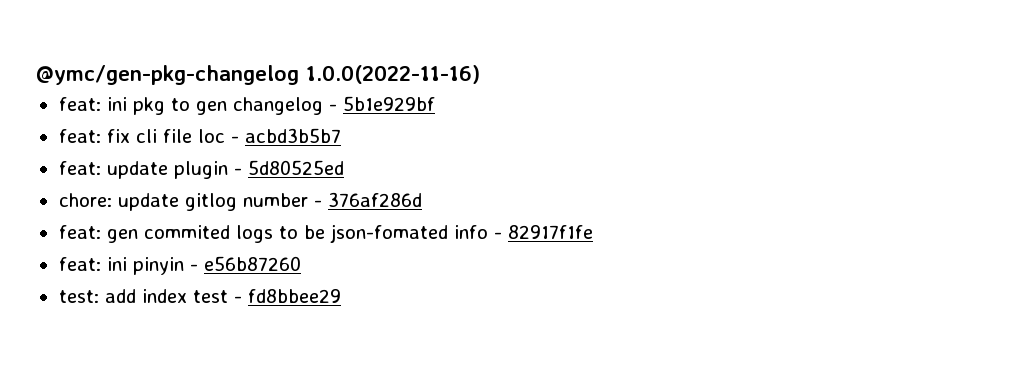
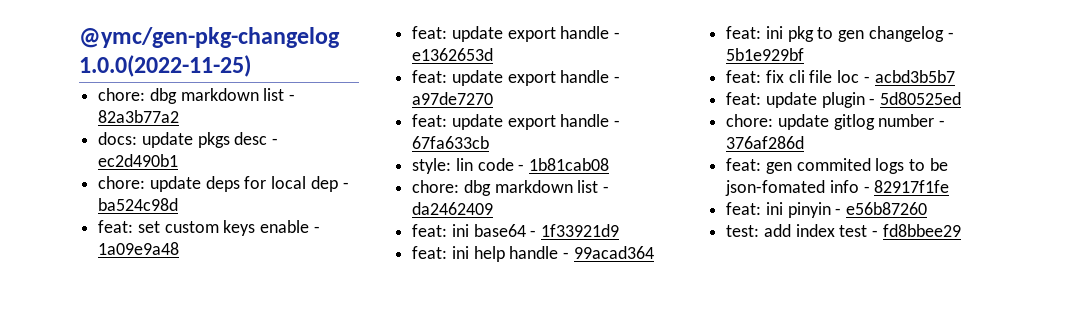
[305,65,480,84] 1.0.0(2022-11-16) -> [79,55,251,77] [98,88,296,104] [98,110,180,123] [98,132,279,148] [98,154,179,167] [98,176,349,192] [98,198,179,211] [98,220,320,236] [98,242,180,255] [412,26,621,42] [412,48,494,61] [412,70,621,86] [412,92,494,105] [412,114,621,130] [412,136,490,149] [412,158,610,174] [412,180,610,196] [412,202,494,215] [412,224,620,237] [412,246,654,262] 1.0.0(2022-11-25) // chore: dbg markdown list - 82a3b77a2 // docs: update pkgs desc - ec2d490b1 // chore: update deps for local dep - ba524c98d // feat: set custom keys enable - 1a09e9a48 // feat: update export handle - e1362653d // feat: update export handle - a97de7270 // feat: update export handle - 67fa633cb // style: lin code - 1b81cab08 // chore: dbg markdown list - da2462409 // feat: ini base64 - 1f33921d9 // feat: ini help handle - 99acad364

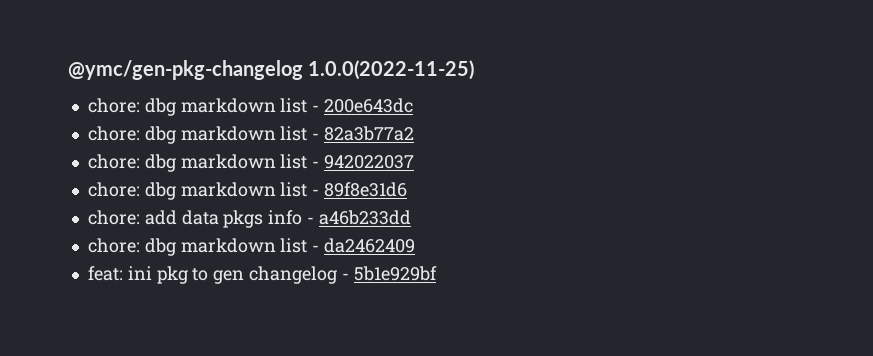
(251, 66) none -> [87,98,414,116] // chore: dbg markdown list - 200e643dc
[98,132,279,148] [98,154,179,167] [98,176,349,192] [98,198,179,211] [98,220,320,236] [98,242,180,255] [412,26,621,42] [412,48,494,61] [412,70,621,86] [412,92,494,105] [412,114,621,130] [412,136,490,149] [412,158,610,174] docs: update pkgs desc - ec2d490b1 // chore: update deps for local dep - ba524c98d // feat: set custom keys enable - 1a09e9a48 // feat: update export handle - e1362653d // feat: update export handle - a97de7270 // feat: update export handle - 67fa633cb // style: lin code - 1b81cab08 -> [87,154,415,172] [87,182,408,200] [87,210,411,228] chore: dbg markdown list - 942022037 // chore: dbg markdown list - 89f8e31d6 // chore: add data pkgs info - a46b233dd
[412,224,620,237] [412,246,654,262] // feat: ini base64 - 1f33921d9 // feat: ini help handle - 99acad364 -> (416, 245) none
[726,70,955,83] [726,92,962,108] [726,114,946,130] [726,136,805,149] [726,158,948,174] [725,180,950,196] [726,202,928,218] [726,224,961,237] // feat: fix cli file loc - acbd3b5b7 // feat: update plugin - 5d80525ed // chore: update gitlog number - 376af286d // feat: gen commited logs to be json-fomated info - 82917f1fe // feat: ini pinyin - e56b87260 // test: add index test - fd8bbee29 -> (437, 273) none

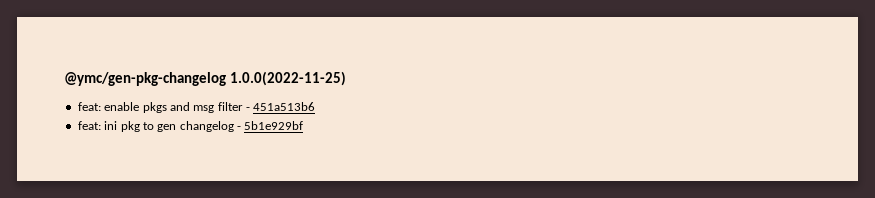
[87,98,414,116] [87,126,415,144] [87,154,415,172] [87,182,408,200] [87,210,411,228] [87,238,416,256] chore: dbg markdown list - 200e643dc // chore: dbg markdown list - 82a3b77a2 // chore: dbg markdown list - 942022037 // chore: dbg markdown list - 89f8e31d6 // chore: add data pkgs info - a46b233dd // chore: dbg markdown list - da2462409 -> [77,102,316,113] feat: enable pkgs and msg filter - 451a513b6

